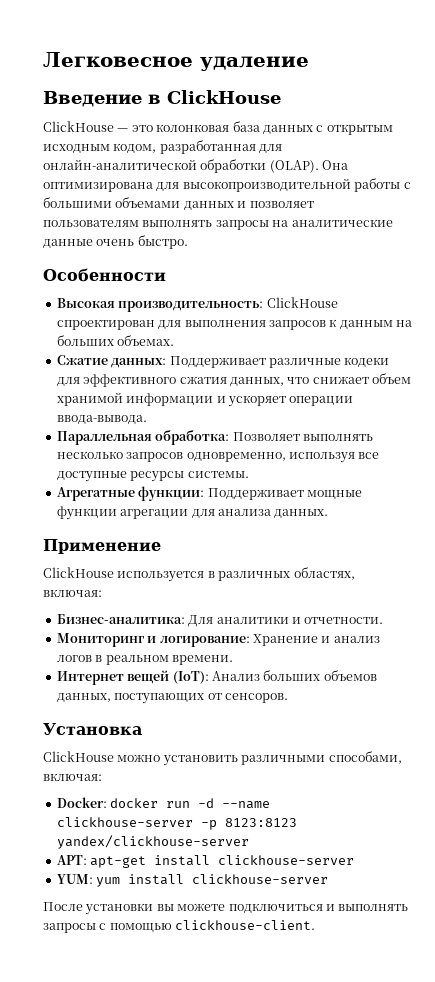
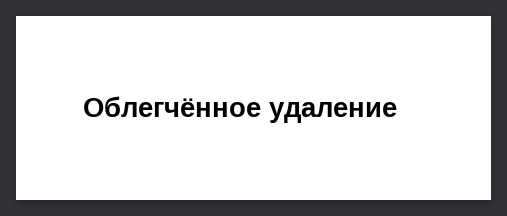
[43,52,193,67] Легковесное -> [83,96,261,117] Облегчённое
[43,90,281,107] [43,121,393,135] [43,140,283,154] [43,159,349,173] [43,178,411,192] [43,197,314,211] [43,219,393,230] [43,235,188,249] [43,268,166,282] [56,297,338,312] [56,319,412,330] [56,335,175,346] [56,355,390,368] [56,373,411,387] [56,392,354,407] [56,415,147,425] [56,429,373,445] [56,451,380,463] [56,471,249,482] [56,486,362,501] [56,506,329,520] [43,539,161,554] [43,567,355,582] [43,589,102,597] [56,614,384,627] [56,633,380,647] [56,655,233,665] [56,670,377,685] [56,693,288,704] [43,723,142,735] [43,751,402,766] [43,773,102,781] [56,797,271,809] [56,817,297,830] [56,835,249,849] [56,855,355,868] [56,874,329,887] [43,902,409,915] [43,920,316,933] // Введение в ClickHouse // ClickHouse — это колонковая база данных с открытым исходным кодом, разработанная для онлайн-аналитической обработки (OLAP). Она оптимизирована для высокопроизводительной работы с большими объемами данных и позволяет пользователям выполнять запросы на аналитические данные очень быстро. // Особенности // Высокая производительность: ClickHouse спроектирован для выполнения запросов к данным на больших объемах. // Сжатие данных: Поддерживает различные кодеки для эффективного сжатия данных, что снижает объем хранимой информации и ускоряет операции ввода-вывода. // Параллельная обработка: Позволяет выполнять несколько запросов одновременно, используя все доступные ресурсы системы. // Агрегатные функции: Поддерживает мощные функции агрегации для анализа данных. // Применение // ClickHouse используется в различных областях, включая: // Бизнес-аналитика: Для аналитики и отчетности. // Мониторинг и логирование: Хранение и анализ логов в реальном времени. // Интернет вещей (IoT): Анализ больших объемов данных, поступающих от сенсоров. // Установка // ClickHouse можно установить различными способами, включая: // Docker: docker run -d --name clickhouse-server -p 8123:8123 yandex/clickhouse-server // APT: apt-get install clickhouse-server // YUM: yum install clickhouse-server // После установки вы можете подключиться и выполнять запросы с помощью clickhouse-client. -> (397, 112) none

